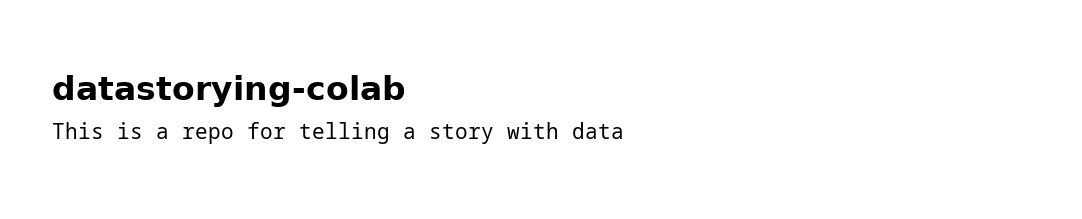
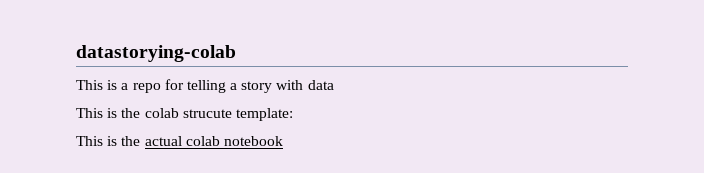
(624, 130) none -> [76,108,293,121] [76,136,283,146] // This is the colab strucute template: // This is the actual colab notebook

